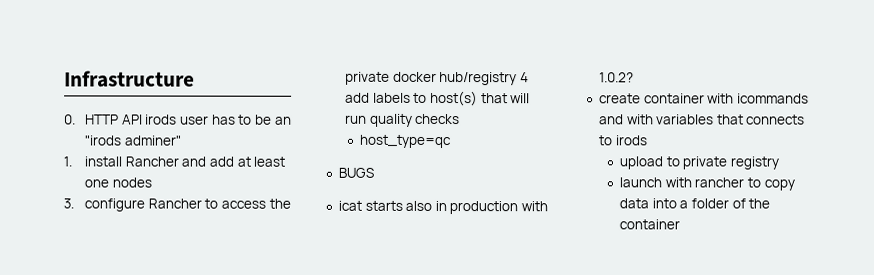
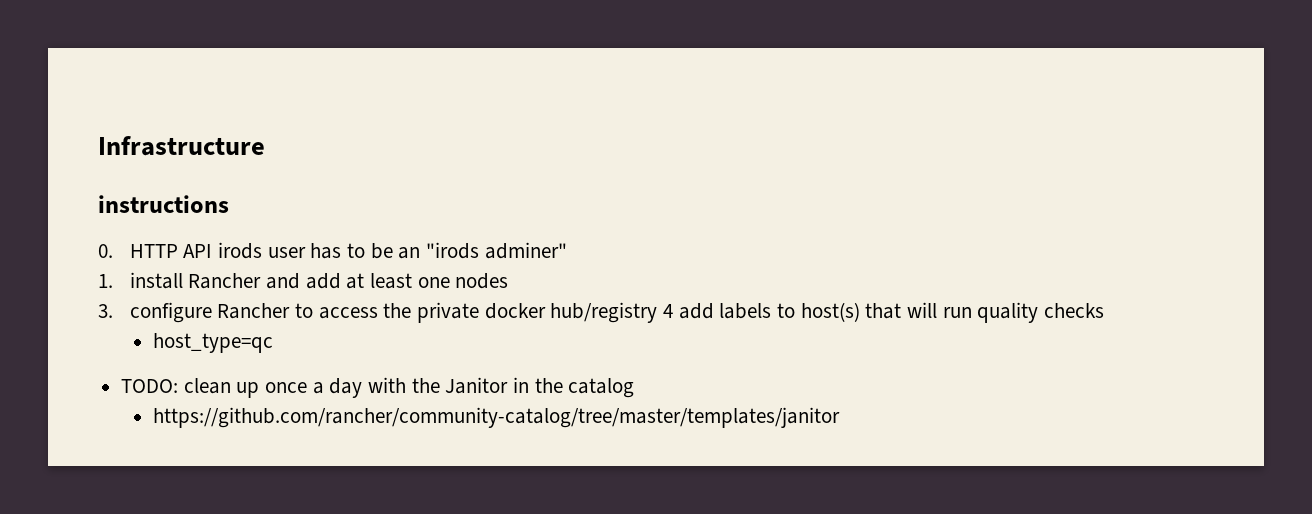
(195, 79) none -> [98,195,229,213] // instructions
[337,167,374,178] [337,200,549,215] [598,72,634,83] [598,93,809,104] [598,114,806,125] [597,135,648,146] [618,156,779,170] [618,177,795,191] [618,198,771,209] [618,219,680,230] BUGS // icat starts also in production with 1.0.2? // create container with icommands and with variables that connects to irods // upload to private registry // launch with rancher to copy data into a folder of the container -> [121,377,635,398] [152,407,840,428] TODO: clean up once a day with the Janitor in the catalog // https://github.com/rancher/community-catalog/tree/master/templates/janitor

